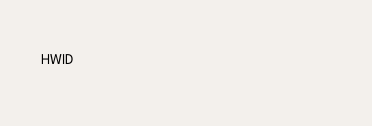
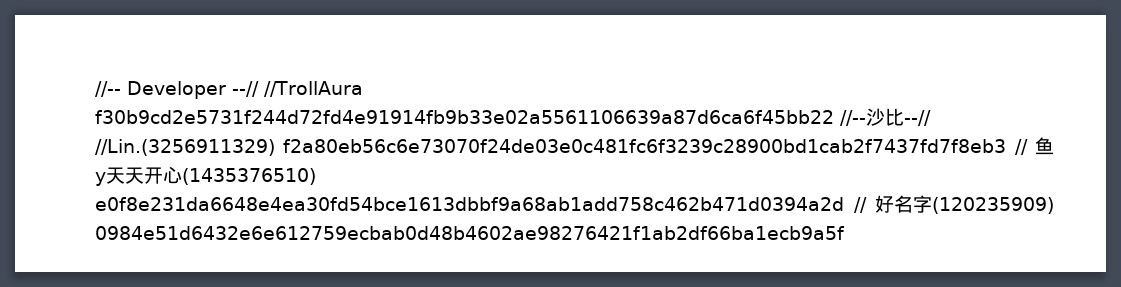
[41,54,73,64] HWID -> [95,81,363,99] [95,108,931,126] [95,137,1054,156] [95,166,316,186] [95,195,1054,214] [95,226,845,240] //-- Developer --// //TrollAura f30b9cd2e5731f244d72fd4e91914fb9b33e02a5561106639a87d6ca6f45bb22 //--沙比--// //Lin.(3256911329) f2a80eb56c6e73070f24de03e0c481fc6f3239c28900bd1cab2f7437fd7f8eb3 // 鱼y天天开心(1435376510) e0f8e231da6648e4ea30fd54bce1613dbbf9a68ab1add758c462b471d0394a2d // 好名字(120235909) 0984e51d6432e6e612759ecbab0d48b4602ae98276421f1ab2df66ba1ecb9a5f

